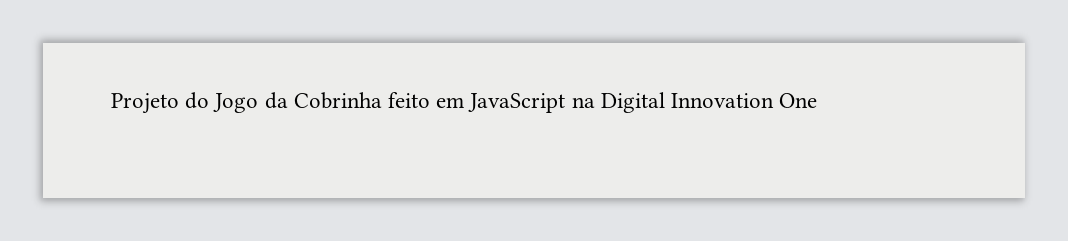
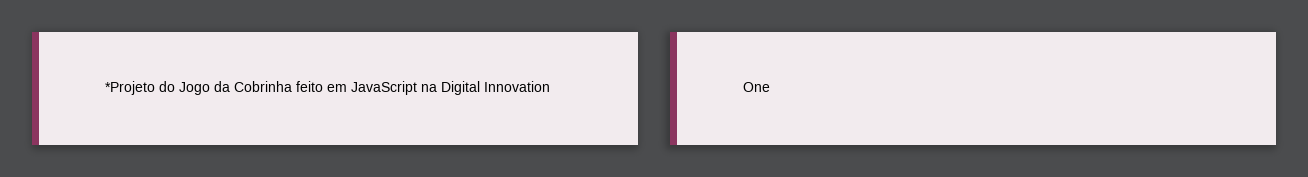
[111,93,179,114] Projeto -> [105,81,155,95] *Projeto

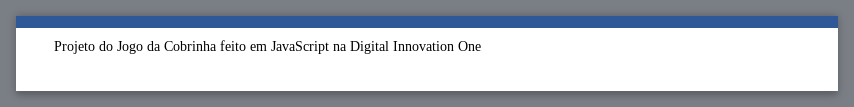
[105,81,155,95] *Projeto -> [54,41,95,54] Projeto

